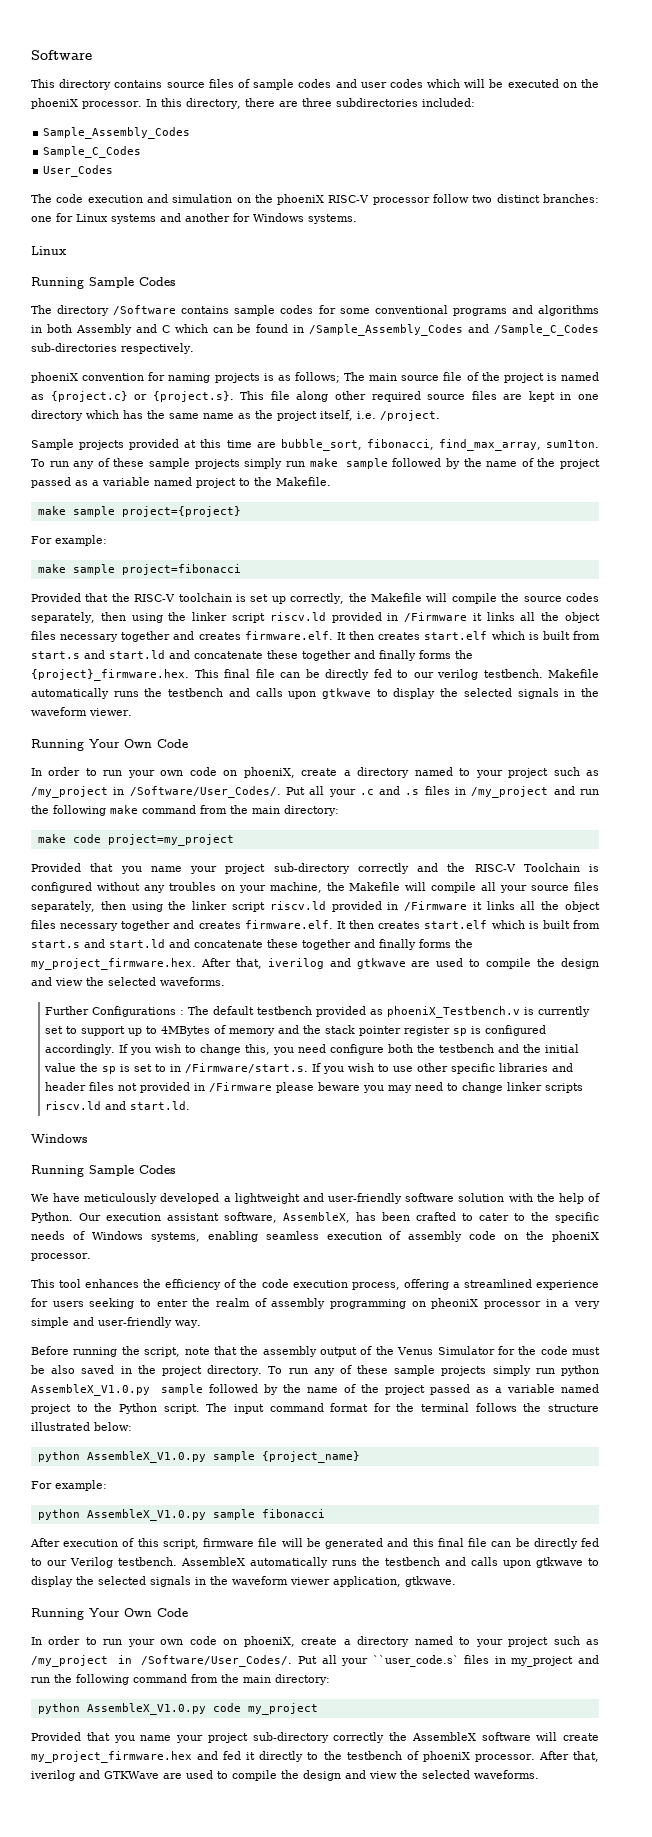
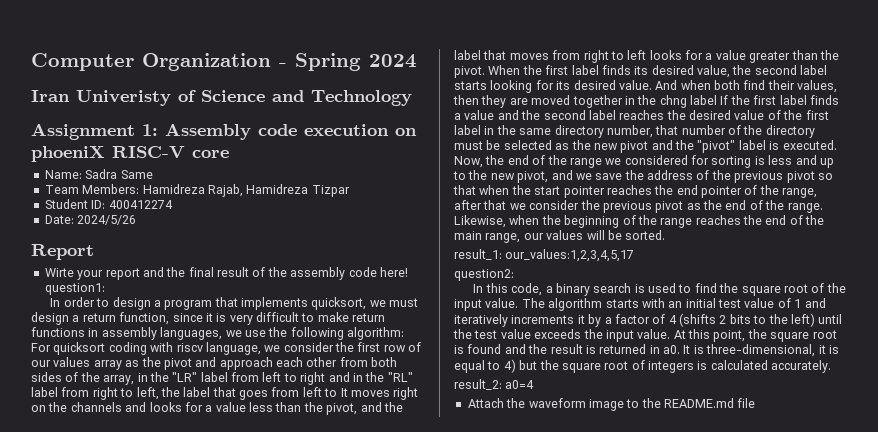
[31,50,92,60] [31,79,599,90] [31,98,475,109] [43,127,191,139] [43,146,142,158] [43,165,114,177] [31,194,600,205] [31,213,357,224] [31,246,67,255] [31,277,175,289] [31,305,599,316] [31,324,599,336] [31,343,194,354] [31,372,599,383] [31,391,599,402] [31,410,440,421] [31,439,599,451] [31,458,600,469] [31,477,331,488] [37,506,241,517] [31,535,107,546] [37,564,241,575] [31,593,600,604] [31,612,600,623] [31,631,600,642] [31,650,473,661] [31,669,599,681] [31,688,599,699] [31,707,132,716] [31,739,188,751] [31,767,600,778] [31,786,599,798] [31,805,339,816] [37,834,234,846] [31,863,599,874] [31,882,600,893] [31,901,600,912] [31,920,600,931] [31,939,473,950] [31,958,600,970] [31,977,225,986] [45,1006,591,1018] [45,1025,547,1036] [45,1044,580,1055] [44,1063,574,1074] [45,1082,584,1093] [45,1101,191,1110] [31,1134,87,1144] [31,1165,175,1177] [31,1193,600,1204] [31,1212,599,1223] [31,1231,600,1242] [31,1253,91,1261] [31,1279,599,1290] [31,1298,600,1309] [31,1317,201,1328] [31,1346,600,1357] [31,1365,599,1376] [31,1384,600,1396] [31,1403,600,1414] [31,1422,132,1431] [37,1451,360,1463] [31,1480,107,1491] [37,1509,325,1521] [30,1538,600,1549] [31,1557,599,1568] [31,1576,456,1587] [31,1608,188,1620] [31,1636,600,1647] [31,1655,600,1667] [31,1674,330,1685] [37,1703,318,1715] [31,1732,599,1743] [31,1751,600,1763] [31,1770,539,1781] Software // This directory contains source files of sample codes and user codes which will be executed on the phoeniX processor. In this directory, there are three subdirectories included: // Sample_Assembly_Codes // Sample_C_Codes // User_Codes // The code execution and simulation on the phoeniX RISC-V processor follow two distinct branches: one for Linux systems and another for Windows systems. // Linux // Running Sample Codes // The directory /Software contains sample codes for some conventional programs and algorithms in both Assembly and C which can be found in /Sample_Assembly_Codes and /Sample_C_Codes sub-directories respectively. // phoeniX convention for naming projects is as follows; The main source file of the project is named as {project.c} or {project.s}. This file along other required source files are kept in one directory which has the same name as the project itself, i.e. /project. // Sample projects provided at this time are bubble_sort, fibonacci, find_max_array, sum1ton. To run any of these sample projects simply run make sample followed by the name of the project passed as a variable named project to the Makefile. // make sample project={project} // For example: // make sample project=fibonacci // Provided that the RISC-V toolchain is set up correctly, the Makefile will compile the source codes separately, then using the linker script riscv.ld provided in /Firmware it links all the object files necessary together and creates firmware.elf. It then creates start.elf which is built from start.s and start.ld and concatenate these together and finally forms the {project}_firmware.hex. This final file can be directly fed to our verilog testbench. Makefile automatically runs the testbench and calls upon gtkwave to display the selected signals in the waveform viewer. // Running Your Own Code // In order to run your own code on phoeniX, create a directory named to your project such as /my_project in /Software/User_Codes/. Put all your .c and .s files in /my_project and run the following make command from the main directory: // make code project=my_project // Provided that you name your project sub-directory correctly and the RISC-V Toolchain is configured without any troubles on your machine, the Makefile will compile all your source files separately, then using the linker script riscv.ld provided in /Firmware it links all the object files necessary together and creates firmware.elf. It then creates start.elf which is built from start.s and start.ld and concatenate these together and finally forms the my_project_firmware.hex. After that, iverilog and gtkwave are used to compile the design and view the selected waveforms. // Further Configurations : The default testbench provided as phoeniX_Testbench.v is currently set to support up to 4MBytes of memory and the stack pointer register sp is configured accordingly. If you wish to change this, you need configure both the testbench and the initial value the sp is set to in /Firmware/start.s. If you wish to use other specific libraries and header files not provided in /Firmware please beware you may need to change linker scripts riscv.ld and start.ld. // Windows // Running Sample Codes // We have meticulously developed a lightweight and user-friendly software solution with the help of Python. Our execution assistant software, AssembleX, has been crafted to cater to the specific needs of Windows systems, enabling seamless execution of assembly code on the phoeniX processor. // This tool enhances the efficiency of the code execution process, offering a streamlined experience for users seeking to enter the realm of assembly programming on pheoniX processor in a very simple and user-friendly way. // Before running the script, note that the assembly output of the Venus Simulator for the code must be also saved in the project directory. To run any of these sample projects simply run python AssembleX_V1.0.py sample followed by the name of the project passed as a variable named project to the Python script. The input command format for the terminal follows the structure illustrated below: // python AssembleX_V1.0.py sample {project_name} // For example: // python AssembleX_V1.0.py sample fibonacci // After execution of this script, firmware file will be generated and this final file can be directly fed to our Verilog testbench. AssembleX automatically runs the testbench and calls upon gtkwave to display the selected signals in the waveform viewer application, gtkwave. // Running Your Own Code // In order to run your own code on phoeniX, create a directory named to your project such as /my_project in /Software/User_Codes/. Put all your ``user_code.s` files in my_project and run the following command from the main directory: // python AssembleX_V1.0.py code my_project // Provided that you name your project sub-directory correctly the AssembleX software will create my_project_firmware.hex and fed it directly to the testbench of phoeniX processor. After that, iverilog and GTKWave are used to compile the design and view the selected waveforms. -> [31,53,417,71] [31,90,412,106] [31,123,417,140] [31,146,229,162] [44,169,153,179] [44,184,350,197] [44,199,173,209] [44,215,137,225] [31,244,94,260] [44,267,408,280] [44,283,105,295] [50,297,419,310] [31,312,386,325] [31,327,404,340] [31,342,422,355] [31,357,398,370] [31,372,413,385] [31,387,419,400] [31,402,403,415] [454,50,839,63] [454,65,828,78] [454,80,838,93] [453,95,839,108] [454,110,829,120] [454,125,815,138] [454,140,837,153] [454,155,834,168] [453,170,833,183] [453,185,818,198] [454,200,823,213] [454,215,825,228] [454,230,666,243] [454,249,635,262] [454,269,514,281] [473,283,846,296] [454,298,826,311] [454,313,843,327] [453,329,837,342] [454,344,839,357] [454,359,832,373] [454,379,535,390] [467,398,756,411] Computer Organization - Spring 2024 // Iran Univeristy of Science and Technology // Assignment 1: Assembly code execution on phoeniX RISC-V core // Name: Sadra Same // Team Members: Hamidreza Rajab, Hamidreza Tizpar // Student ID: 400412274 // Date: 2024/5/26 // Report // Wirte your report and the final result of the assembly code here! question1: // In order to design a program that implements quicksort, we must design a return function, since it is very difficult to make return functions in assembly languages, we use the following algorithm: For quicksort coding with riscv language, we consider the first row of our values array as the pivot and approach each other from both sides of the array, in the "LR" label from left to right and in the "RL" label from right to left, the label that goes from left to It moves right on the channels and looks for a value less than the pivot, and the label that moves from right to left looks for a value greater than the pivot. When the first label finds its desired value, the second label starts looking for its desired value. And when both find their values, then they are moved together in the chng label If the first label finds a value and the second label reaches the desired value of the first label in the same directory number, that number of the directory must be selected as the new pivot and the "pivot" label is executed. Now, the end of the range we considered for sorting is less and up to the new pivot, and we save the address of the previous pivot so that when the start pointer reaches the end pointer of the range, after that we consider the previous pivot as the end of the range. Likewise, when the beginning of the range reaches the end of the main range, our values will be sorted. // result_1: our_values:1,2,3,4,5,17 // question2: // In this code, a binary search is used to find the square root of the input value. The algorithm starts with an initial test value of 1 and iteratively increments it by a factor of 4 (shifts 2 bits to the left) until the test value exceeds the input value. At this point, the square root is found and the result is returned in a0. It is three-dimensional, it is equal to 4) but the square root of integers is calculated accurately. // result_2: a0=4 // Attach the waveform image to the README.md file

